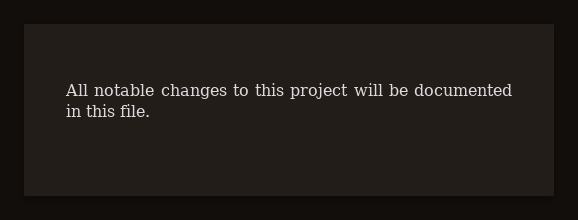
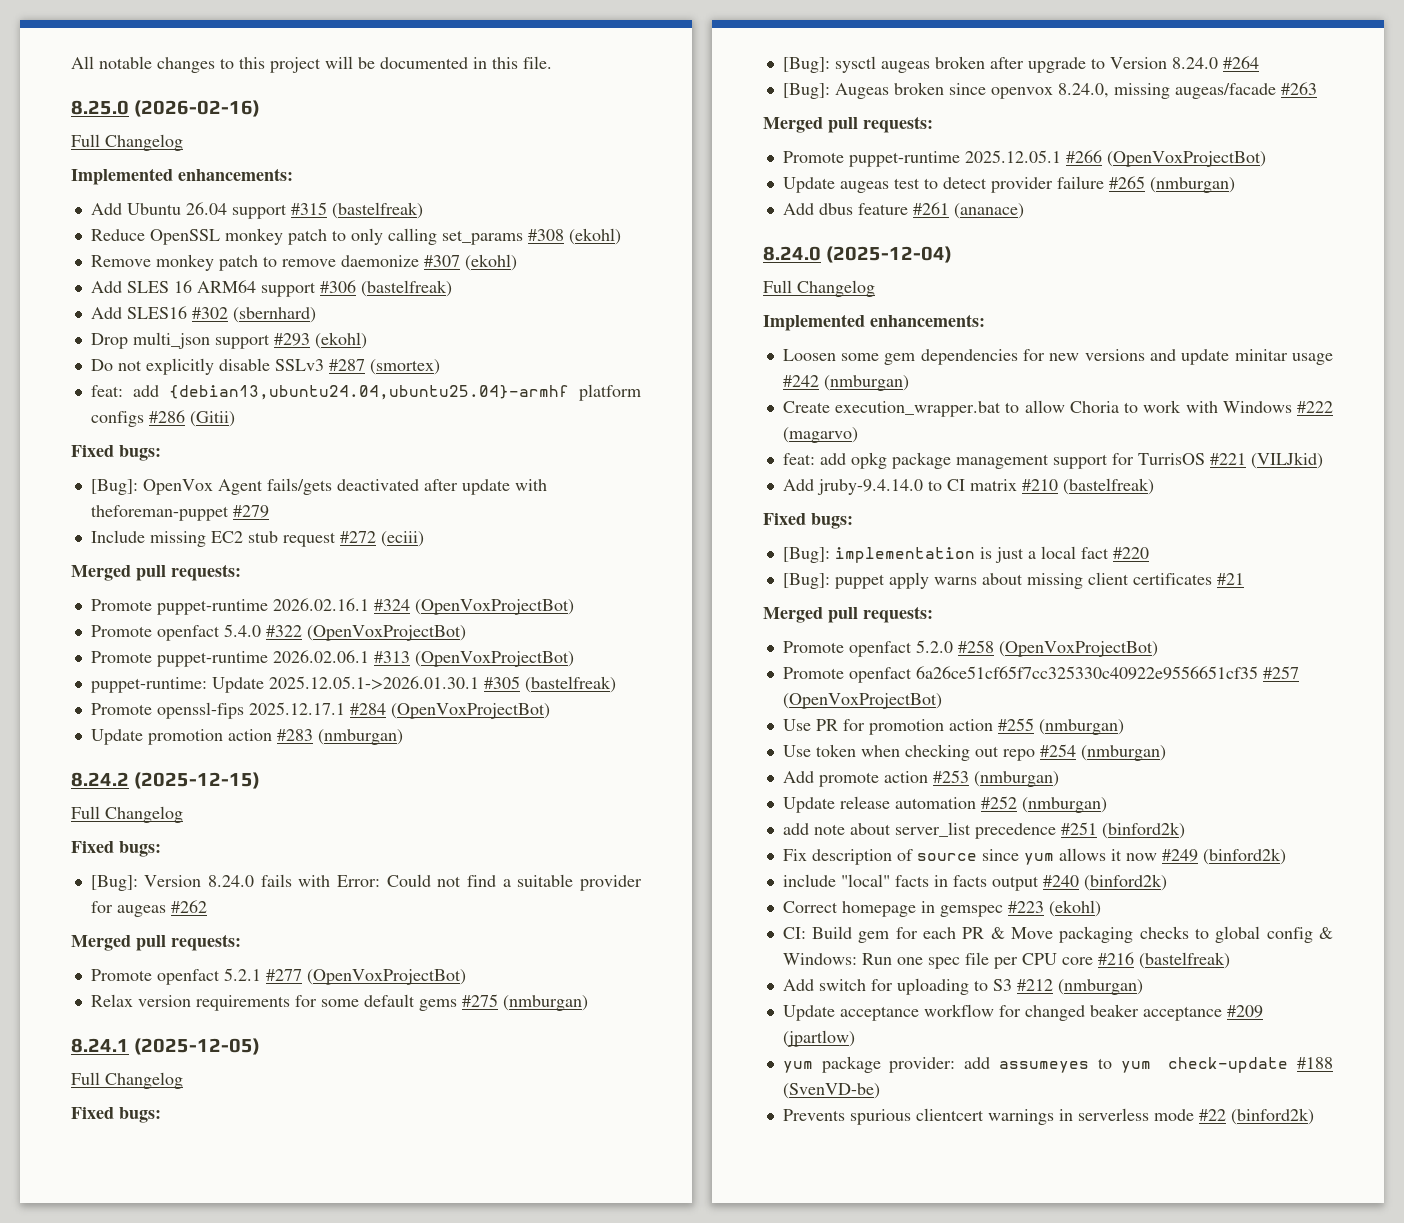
(150, 110) none -> [71,100,261,117] [71,134,183,151] [71,168,293,185] [90,202,423,219] [90,228,621,245] [90,254,517,271] [90,280,452,297] [90,306,316,323] [90,332,367,349] [90,358,440,375] [90,384,641,401] [90,410,235,427] [71,445,161,461] [90,478,547,495] [90,505,269,521] [90,530,424,547] [71,564,241,581] [90,598,574,615] [90,624,466,641] [90,650,574,667] [90,676,616,693] [90,702,550,719] [90,729,403,745] [71,772,261,789] [71,806,183,823] [71,841,161,857] [90,874,643,891] [90,900,207,917] [71,934,241,951] [90,968,466,985] [90,994,588,1011] [71,1038,261,1055] [71,1072,183,1089] [71,1107,161,1123] [782,56,1259,73] [782,82,1317,99] [763,116,933,133] [782,150,1266,167] [782,176,1235,193] [782,202,1024,219] [763,246,953,263] [763,280,875,297] [763,314,985,331] [782,349,1333,365] [782,375,909,391] [782,400,1333,417] [782,427,858,443] [782,452,1323,469] [782,478,1154,495] [763,513,853,529] [782,546,1149,563] [782,572,1244,589] [763,606,933,623] [782,640,1158,657] [782,666,1299,683] [782,693,942,709] [782,718,1124,735] [782,744,1166,761] [782,770,1059,787] [782,796,1107,813] [782,822,1185,839] [782,848,1286,865] [782,874,1167,891] [782,900,1101,917] [782,926,1333,943] [782,952,1230,969] [782,978,1143,995] [782,1004,1263,1021] [782,1030,855,1047] [782,1056,1333,1073] [782,1083,880,1099] [782,1108,1314,1125] // 8.25.0 (2026-02-16) // Full Changelog // Implemented enhancements: // Add Ubuntu 26.04 support #315 (bastelfreak) // Reduce OpenSSL monkey patch to only calling set_params #308 (ekohl) // Remove monkey patch to remove daemonize #307 (ekohl) // Add SLES 16 ARM64 support #306 (bastelfreak) // Add SLES16 #302 (sbernhard) // Drop multi_json support #293 (ekohl) // Do not explicitly disable SSLv3 #287 (smortex) // feat: add {debian13,ubuntu24.04,ubuntu25.04}-armhf platform configs #286 (Gitii) // Fixed bugs: // [Bug]: OpenVox Agent fails/gets deactivated after update with theforeman-puppet #279 // Include missing EC2 stub request #272 (eciii) // Merged pull requests: // Promote puppet-runtime 2026.02.16.1 #324 (OpenVoxProjectBot) // Promote openfact 5.4.0 #322 (OpenVoxProjectBot) // Promote puppet-runtime 2026.02.06.1 #313 (OpenVoxProjectBot) // puppet-runtime: Update 2025.12.05.1->2026.01.30.1 #305 (bastelfreak) // Promote openssl-fips 2025.12.17.1 #284 (OpenVoxProjectBot) // Update promotion action #283 (nmburgan) // 8.24.2 (2025-12-15) // Full Changelog // Fixed bugs: // [Bug]: Version 8.24.0 fails with Error: Could not find a suitable provider for augeas #262 // Merged pull requests: // Promote openfact 5.2.1 #277 (OpenVoxProjectBot) // Relax version requirements for some default gems #275 (nmburgan) // 8.24.1 (2025-12-05) // Full Changelog // Fixed bugs: // [Bug]: sysctl augeas broken after upgrade to Version 8.24.0 #264 // [Bug]: Augeas broken since openvox 8.24.0, missing augeas/facade #263 // Merged pull requests: // Promote puppet-runtime 2025.12.05.1 #266 (OpenVoxProjectBot) // Update augeas test to detect provider failure #265 (nmburgan) // Add dbus feature #261 (ananace) // 8.24.0 (2025-12-04) // Full Changelog // Implemented enhancements: // Loosen some gem dependencies for new versions and update minitar usage #242 (nmburgan) // Create execution_wrapper.bat to allow Choria to work with Windows #222 (magarvo) // feat: add opkg package management support for TurrisOS #221 (VILJkid) // Add jruby-9.4.14.0 to CI matrix #210 (bastelfreak) // Fixed bugs: // [Bug]: implementation is just a local fact #220 // [Bug]: puppet apply warns about missing client certificates #21 // Merged pull requests: // Promote openfact 5.2.0 #258 (OpenVoxProjectBot) // Promote openfact 6a26ce51cf65f7cc325330c40922e9556651cf35 #257 (OpenVoxProjectBot) // Use PR for promotion action #255 (nmburgan) // Use token when checking out repo #254 (nmburgan) // Add promote action #253 (nmburgan) // Update release automation #252 (nmburgan) // add note about server_list precedence #251 (binford2k) // Fix description of source since yum allows it now #249 (binford2k) // include "local" facts in facts output #240 (binford2k) // Correct homepage in gemspec #223 (ekohl) // CI: Build gem for each PR & Move packaging checks to global config & Windows: Run one spec file per CPU core #216 (bastelfreak) // Add switch for uploading to S3 #212 (nmburgan) // Update acceptance workflow for changed beaker acceptance #209 (jpartlow) // yum package provider: add assumeyes to yum check-update #188 (SvenVD-be) // Prevents spurious clientcert warnings in serverless mode #22 (binford2k)

